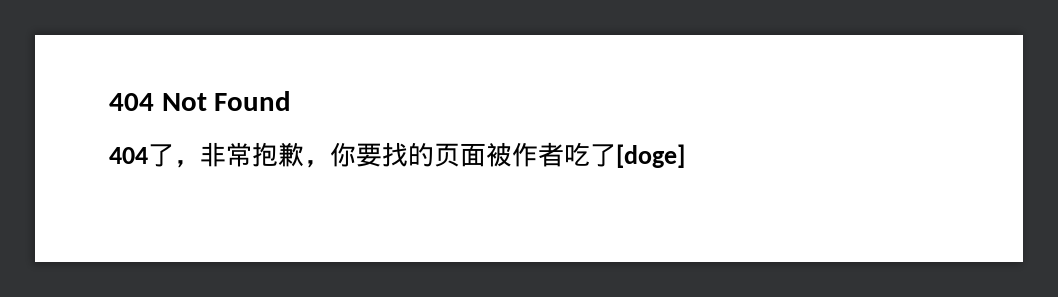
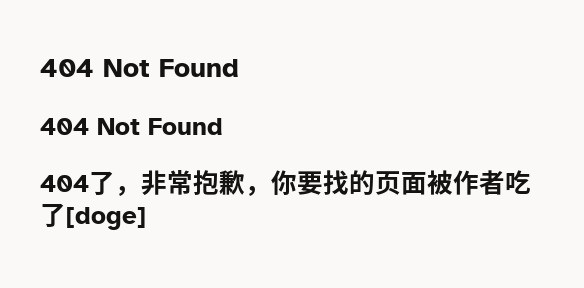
[109,91,292,111] 404 Not Found -> [40,59,239,77] [40,118,223,135] 404 Not Found // 404 Not Found

